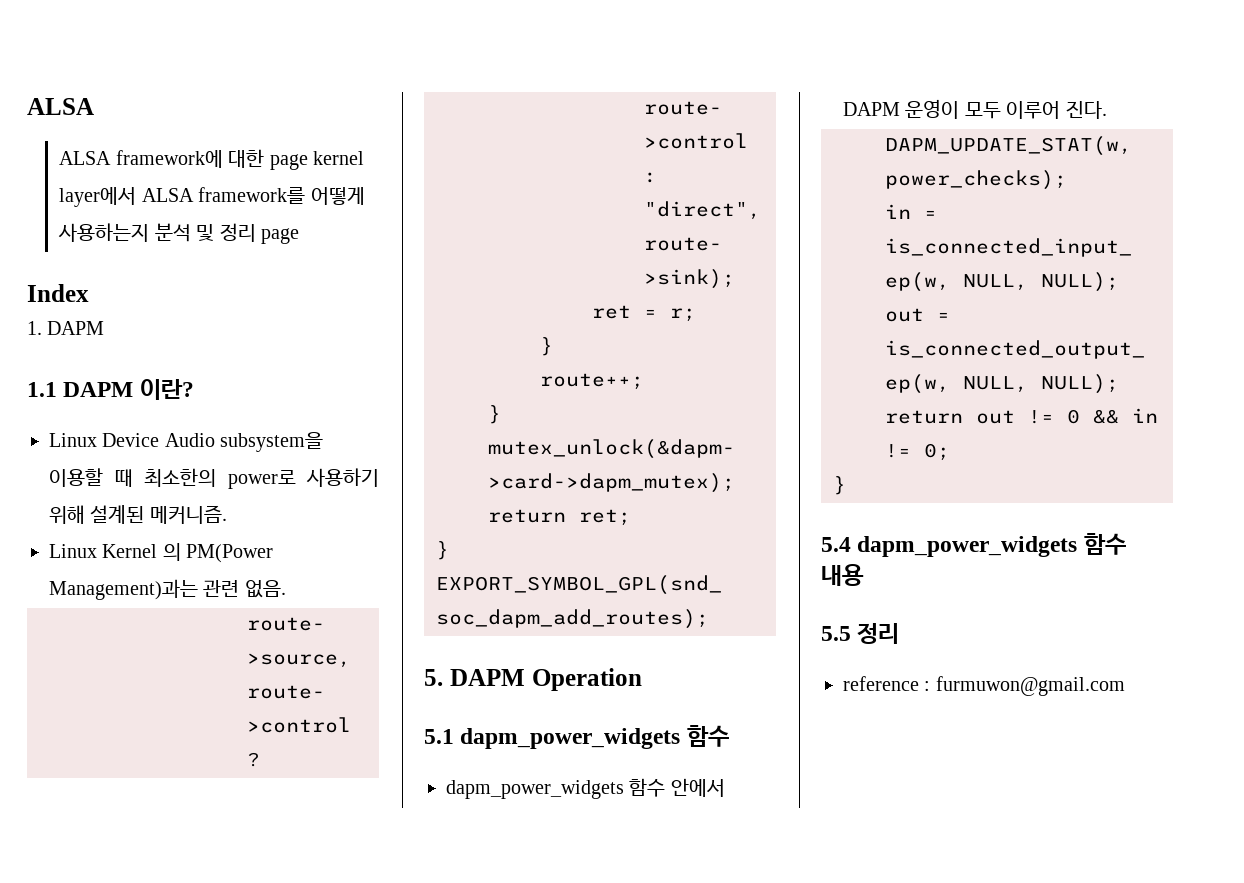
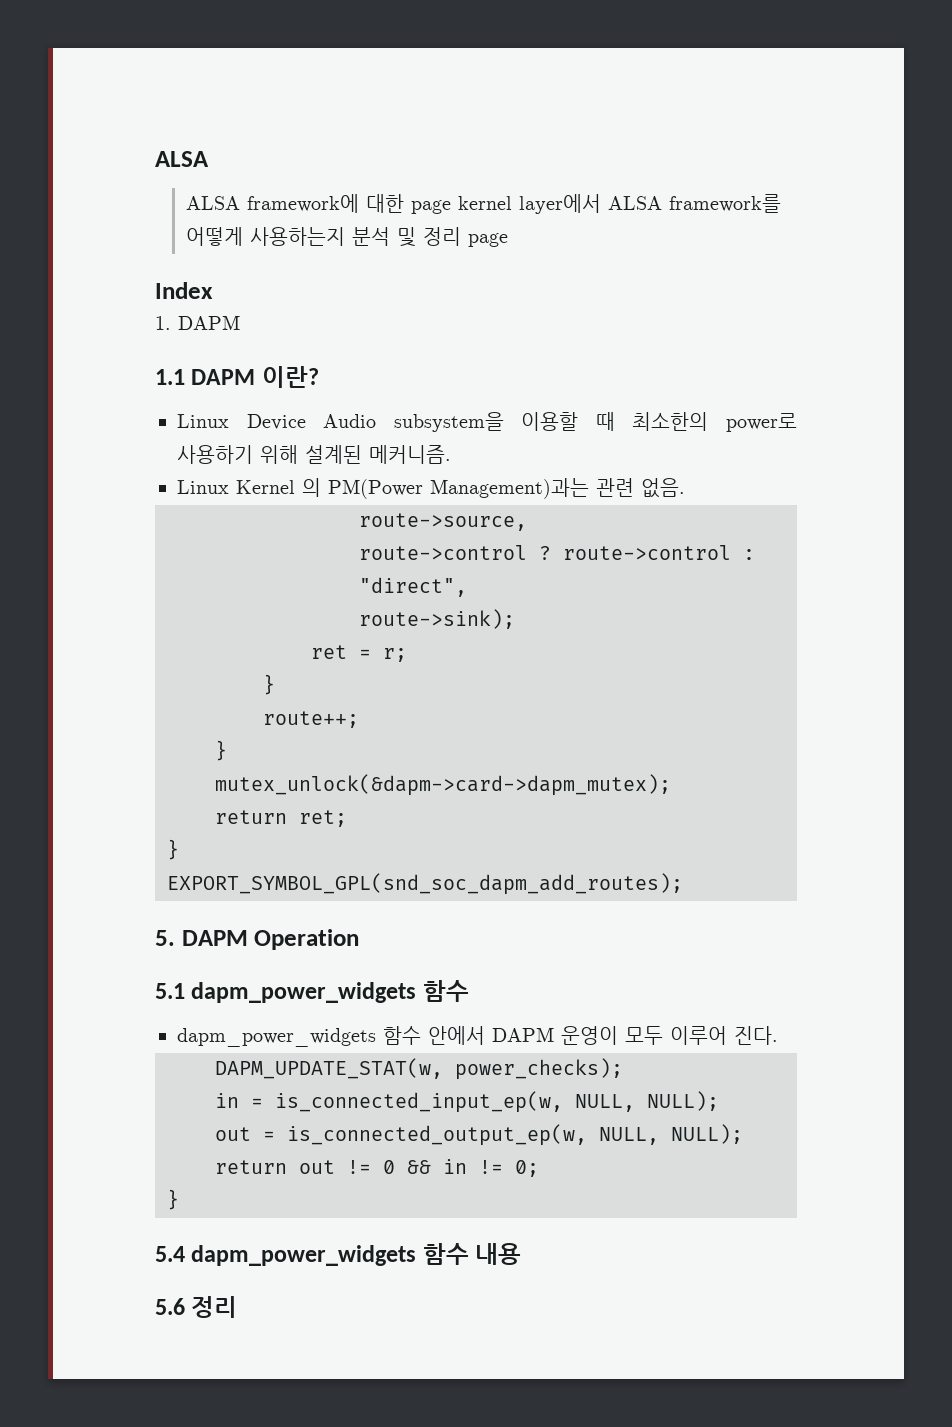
[821,623,900,644] [843,676,1125,696] 5.5 정리 // reference : furmuwon@gmail.com -> [155,1296,238,1318] 5.6 정리

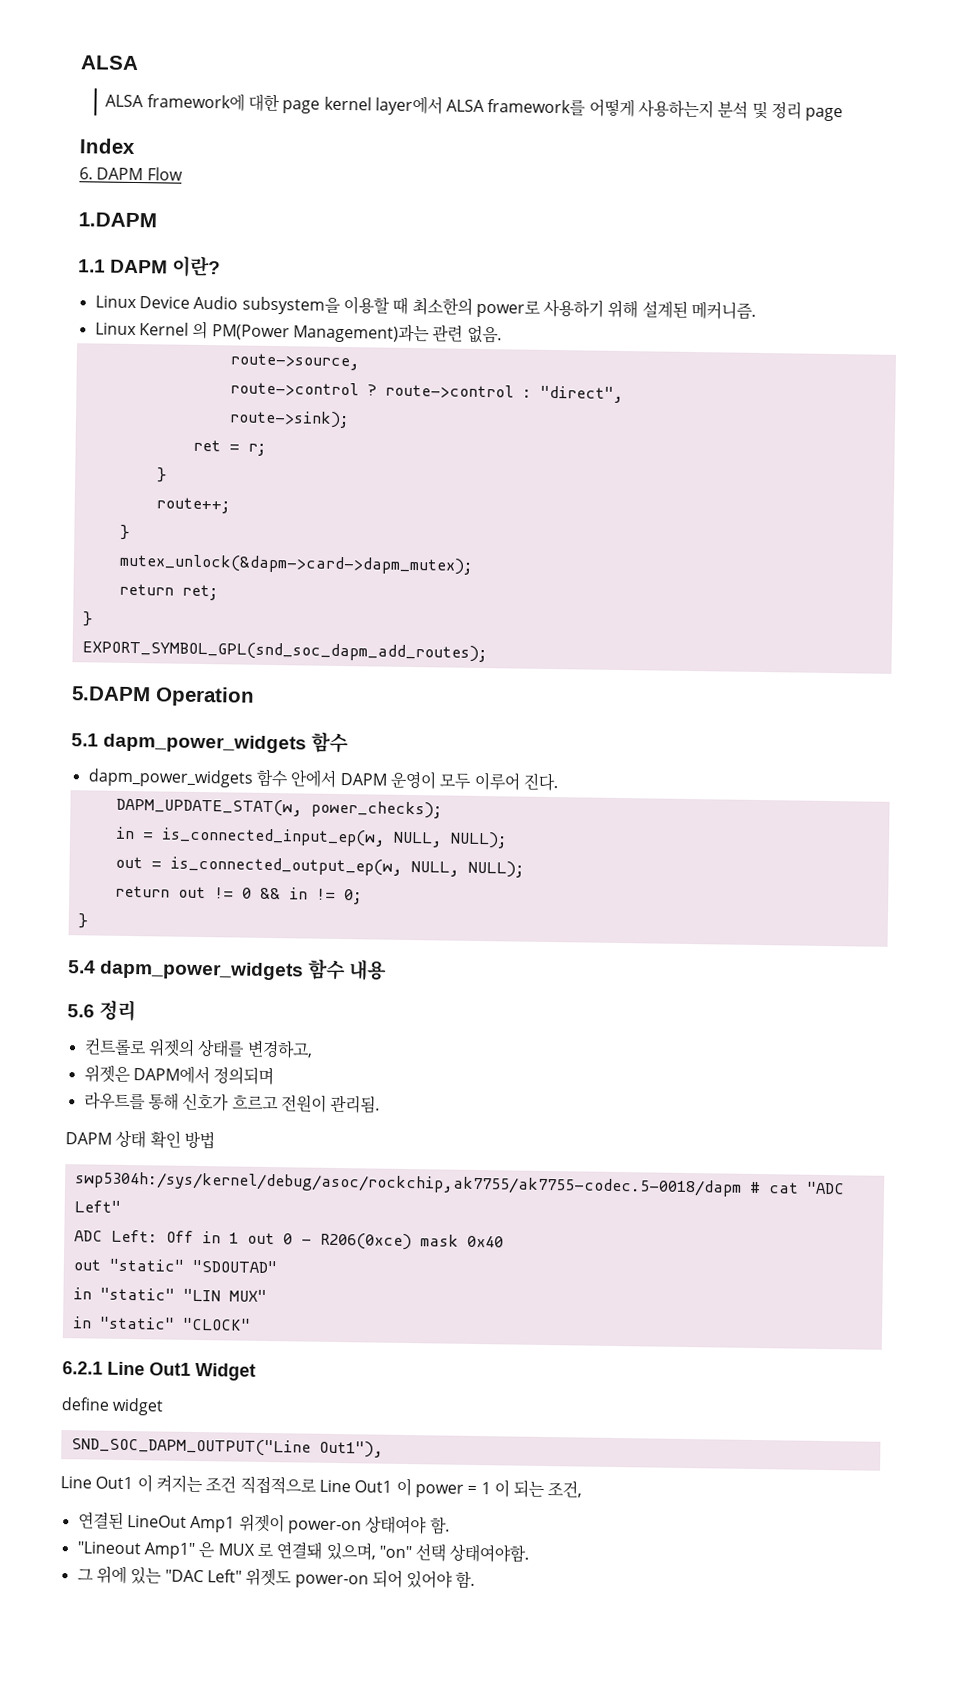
[155,315,240,330] 1. DAPM -> [79,167,183,181] [78,212,157,228] 6. DAPM Flow // 1.DAPM
[155,930,248,946] 5. DAPM -> [71,686,151,702] 5.DAPM
(238, 1307) none -> [83,1038,313,1059] [83,1064,275,1086] [83,1092,381,1114] [65,1129,215,1150] [73,1171,845,1197] [73,1200,121,1213] [73,1229,504,1251] [72,1258,277,1274] [72,1287,267,1302] [71,1316,251,1331] [62,1361,256,1381] [61,1397,164,1416] [70,1437,384,1458] [60,1474,583,1499] [77,1511,450,1535] [76,1541,530,1563] [76,1565,476,1590] // 컨트롤로 위젯의 상태를 변경하고, // 위젯은 DAPM에서 정의되며 // 라우트를 통해 신호가 흐르고 전원이 관리됨. // DAPM 상태 확인 방법 // swp5304h:/sys/kernel/debug/asoc/rockchip,ak7755/ak7755-codec.5-0018/dapm # cat "ADC Left" // ADC Left: Off in 1 out 0 - R206(0xce) mask 0x40 // out "static" "SDOUTAD" // in "static" "LIN MUX" // in "static" "CLOCK" // 6.2.1 Line Out1 Widget // define widget // SND_SOC_DAPM_OUTPUT("Line Out1"), // Line Out1 이 켜지는 조건 직접적으로 Line Out1 이 power = 1 이 되는 조건, // 연결된 LineOut Amp1 위젯이 power-on 상태여야 함. // "Lineout Amp1" 은 MUX 로 연결돼 있으며, "on" 선택 상태여야함. // 그 위에 있는 "DAC Left" 위젯도 power-on 되어 있어야 함.

